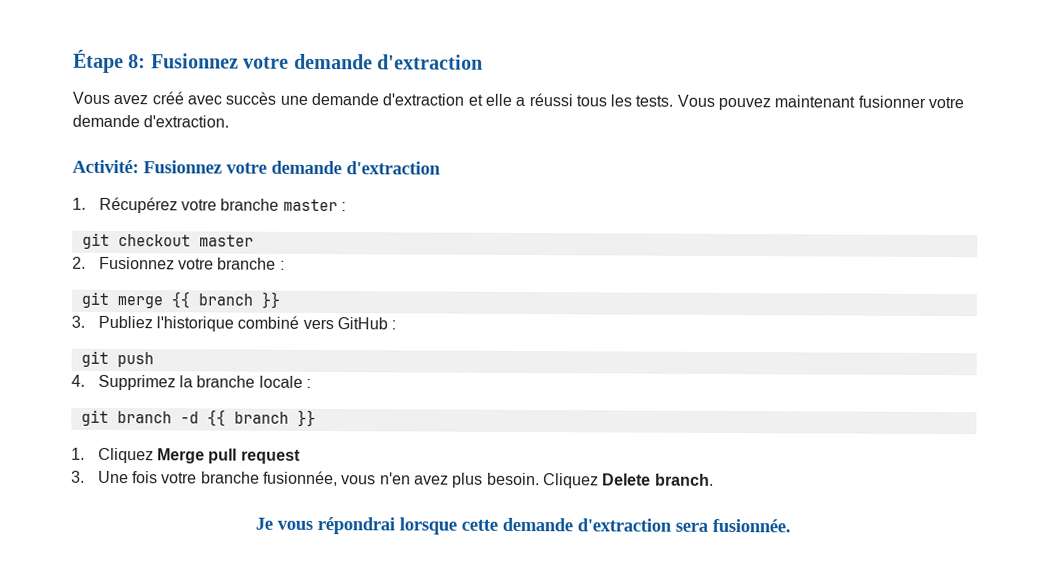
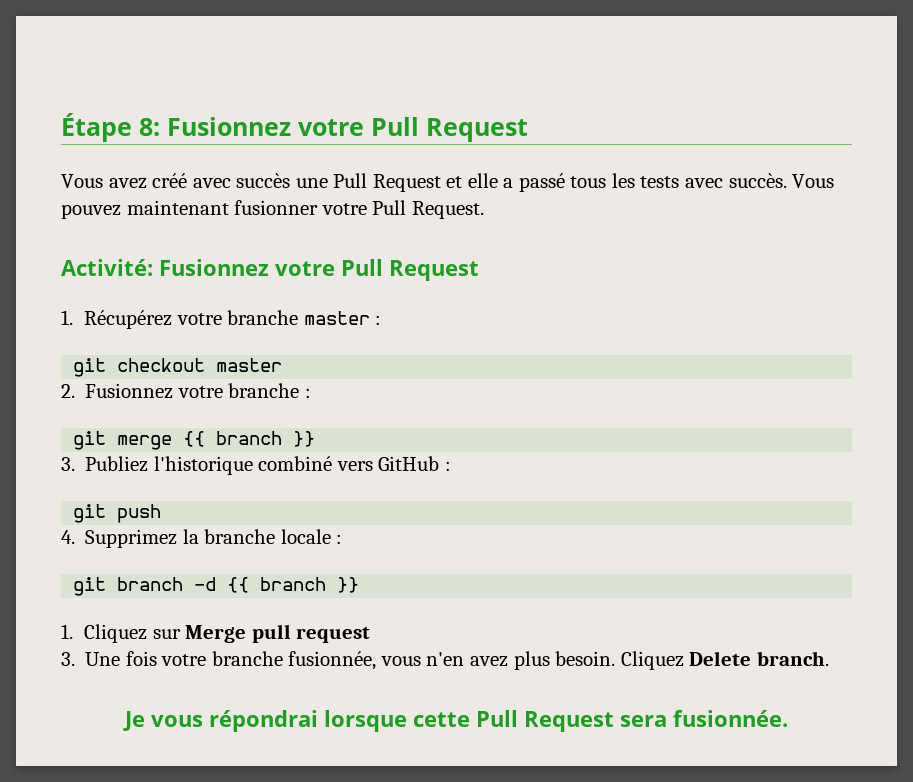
[293,53,483,70] demande d'extraction -> [371,117,528,142] Pull Request
[310,92,465,106] demande d'extraction -> [333,173,441,192] Pull Request
[528,93,573,107] réussi -> [518,173,565,192] passé
[635,95,674,107] tests. -> [640,173,787,188] tests avec succès.
[72,114,230,128] demande d'extraction. -> [372,200,484,219] Pull Request.
[271,160,441,175] demande d'extraction -> [341,259,479,281] Pull Request
(154, 455) none -> [152,629,181,639] sur
[502,517,672,532] demande d'extraction -> [476,710,614,732] Pull Request

